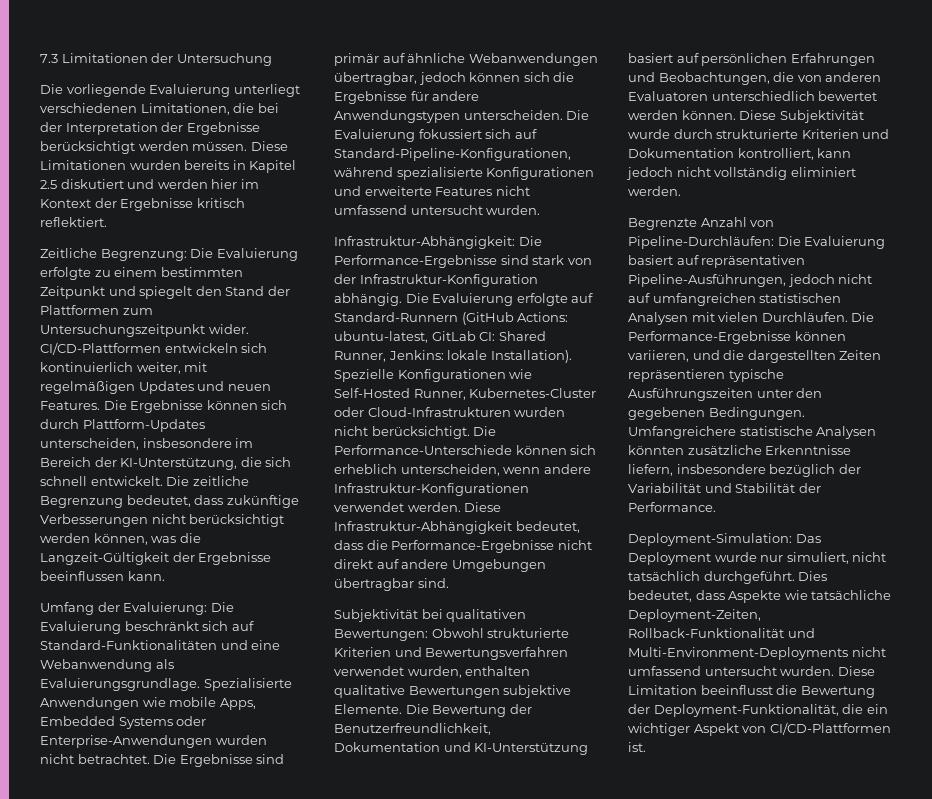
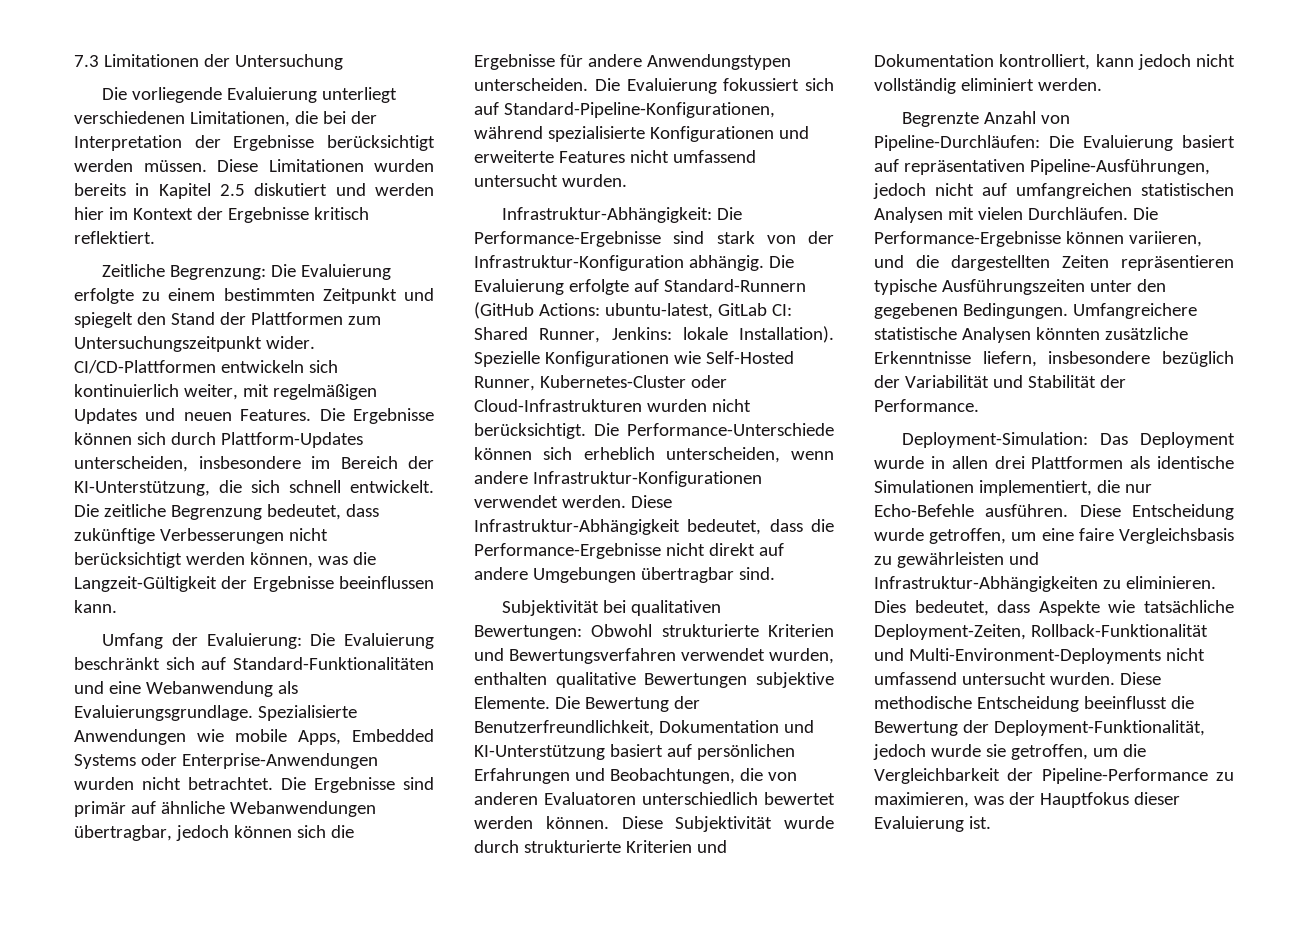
[760,552,887,564] [628,571,795,584] nur simuliert, nicht tatsächlich durchgeführt. -> [930,456,1234,469] [874,480,1152,496] [874,504,1234,520] [874,528,1234,544] [874,552,1039,568] [874,576,1216,592] in allen drei Plattformen als identische Simulationen implementiert, die nur Echo-Befehle ausführen. Diese Entscheidung wurde getroffen, um eine faire Vergleichsbasis zu gewährleisten und Infrastruktur-Abhängigkeiten zu eliminieren.
[628,685,697,695] Limitation -> [874,696,1079,712] methodische Entscheidung
[842,704,888,714] [628,722,891,736] die ein wichtiger Aspekt von CI/CD-Plattformen -> [873,744,1146,760] [874,768,1234,784] [874,792,1180,808] [874,816,964,832] jedoch wurde sie getroffen, um die Vergleichbarkeit der Pipeline-Performance zu maximieren, was der Hauptfokus dieser Evaluierung

